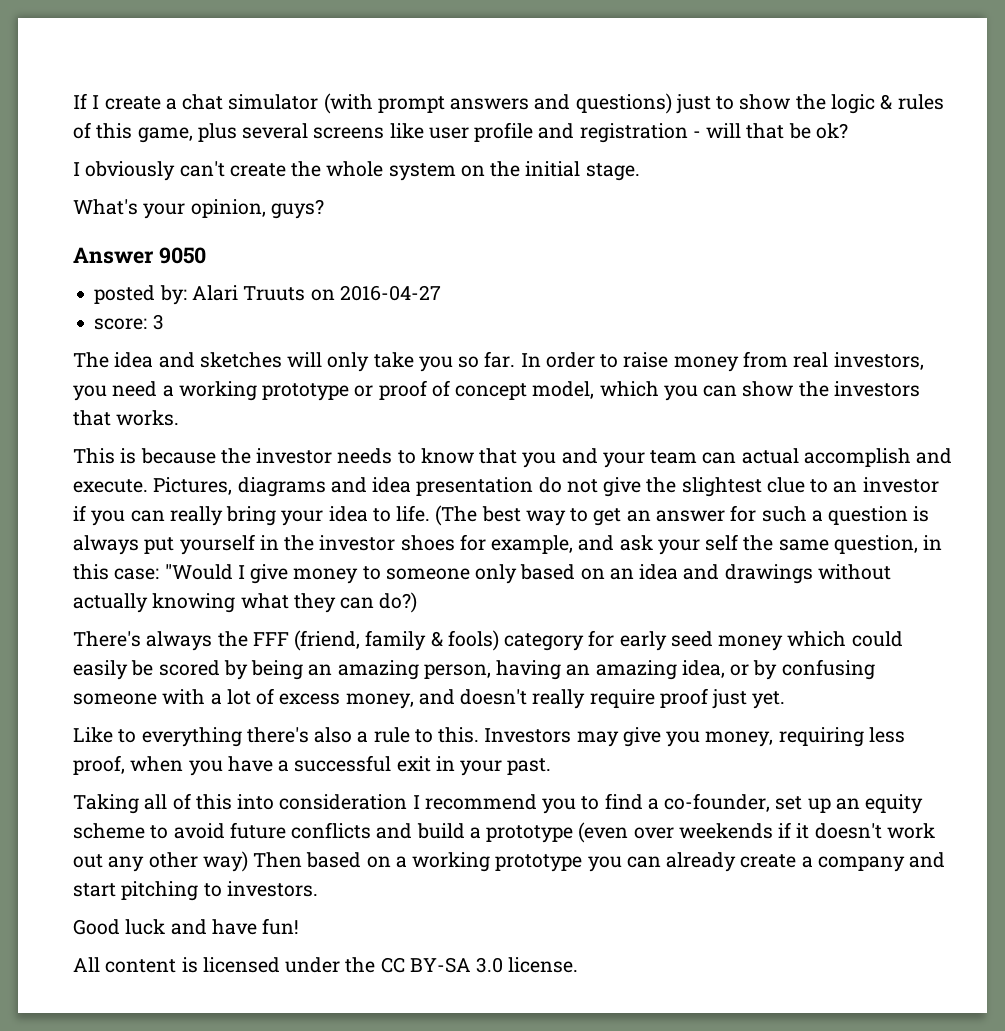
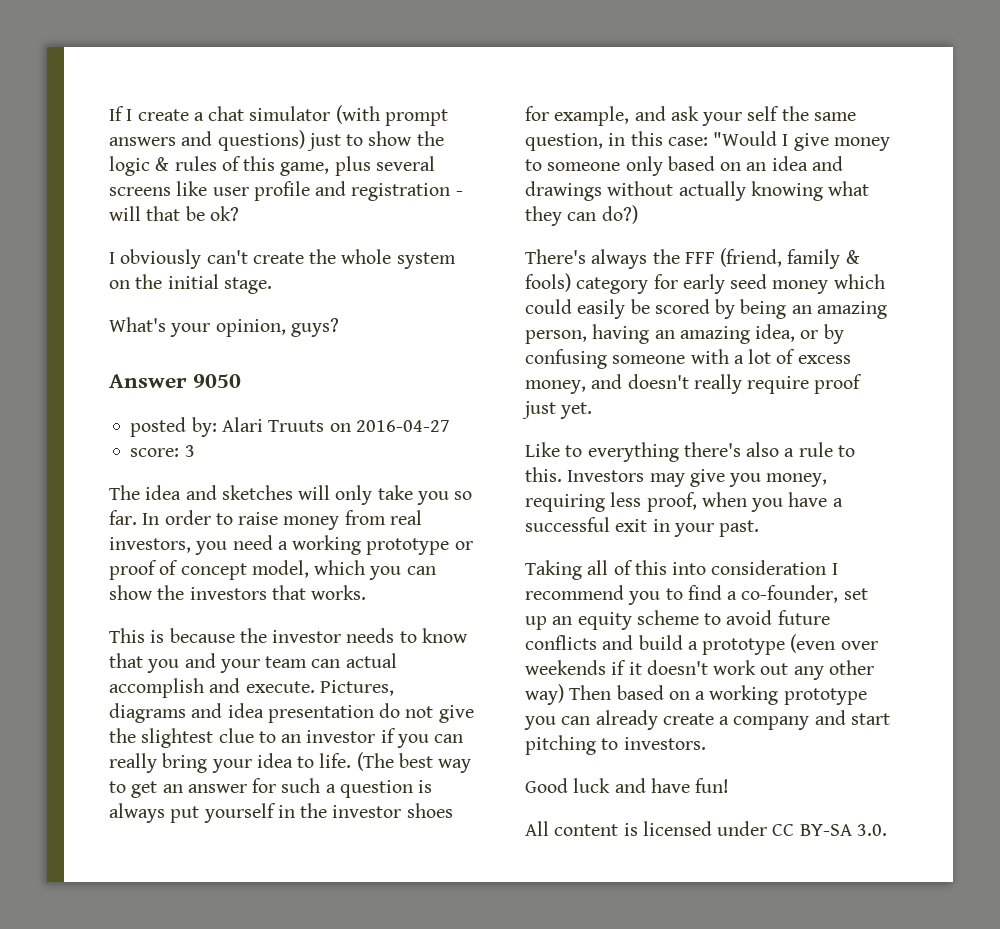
[345,957,376,973] the -> (768, 828) none
[476,957,579,973] 3.0 license. -> [856,824,887,836] 3.0.

